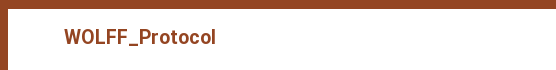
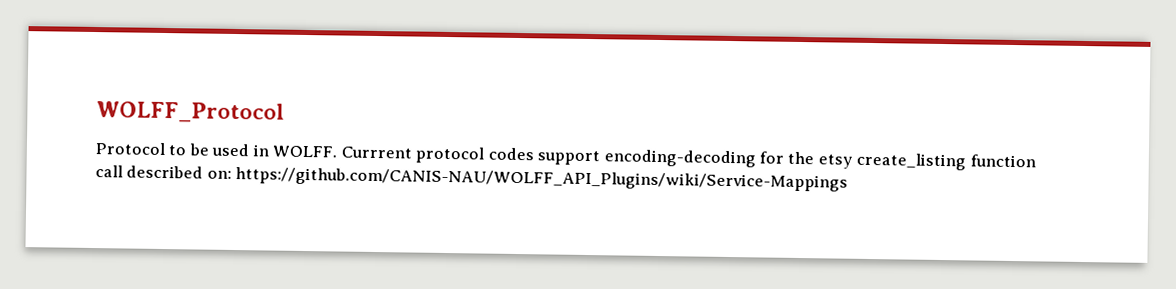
(216, 37) none -> [95,142,1036,171] [95,165,849,192] // Protocol to be used in WOLFF. Currrent protocol codes support encoding-decoding for the etsy create_listing function call described on: https://github.com/CANIS-NAU/WOLFF_API_Plugins/wiki/Service-Mappings

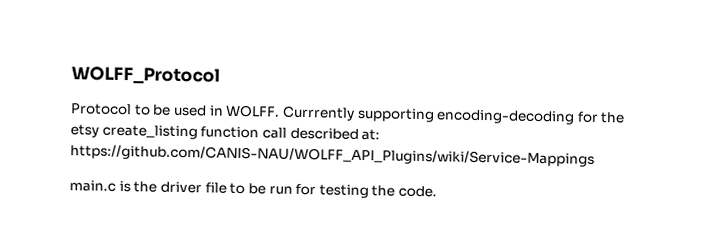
[340,146,601,166] Currrent protocol codes support -> [281,105,435,123] Currrently supporting
[206,170,232,179] on: -> [361,128,381,141] at:
(849, 179) none -> [69,180,438,199] // main.c is the driver file to be run for testing the code.

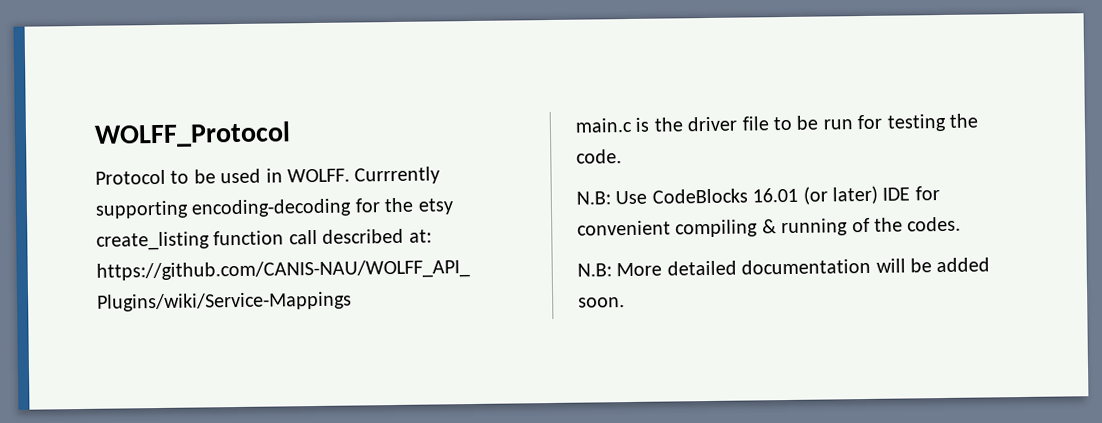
(438, 191) none -> [576,185,940,205] [577,216,962,238] [577,257,991,277] [578,297,625,308] // N.B: Use CodeBlocks 16.01 (or later) IDE for convenient compiling & running of the codes. // N.B: More detailed documentation will be added soon.

